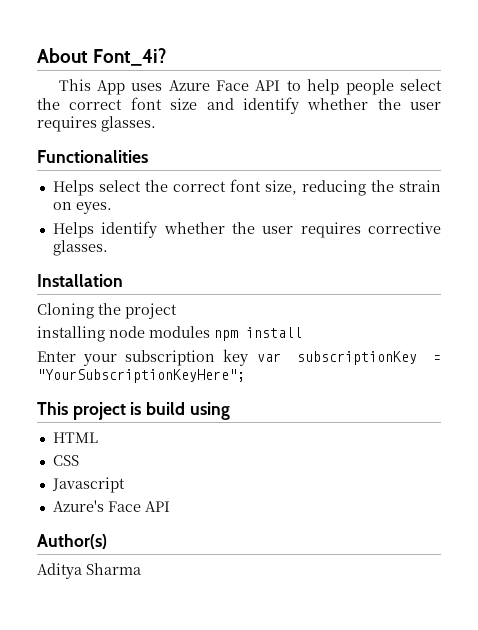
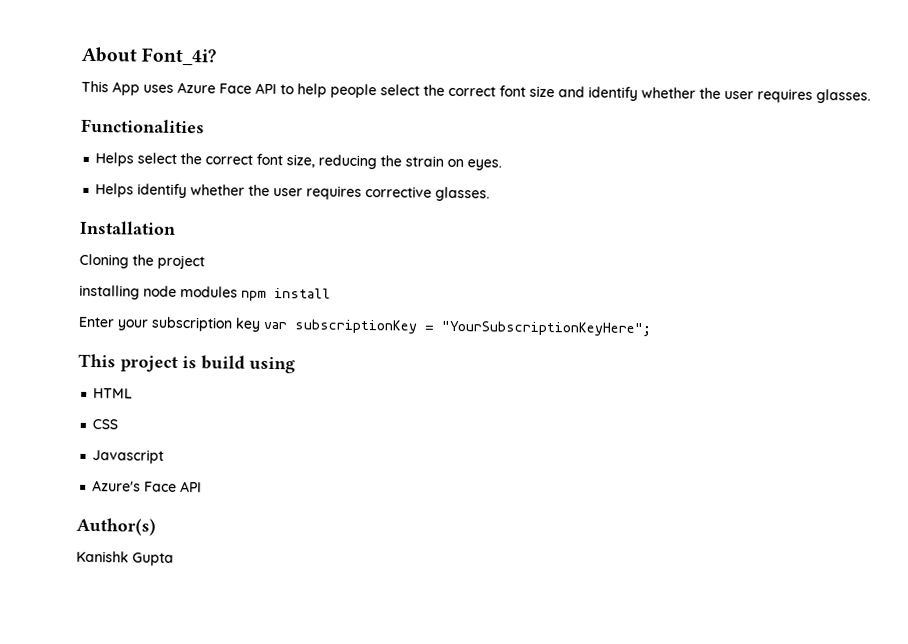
[37,563,141,579] Aditya Sharma -> [76,550,174,566] Kanishk Gupta

